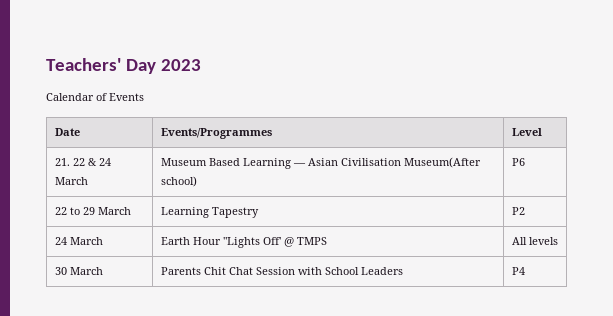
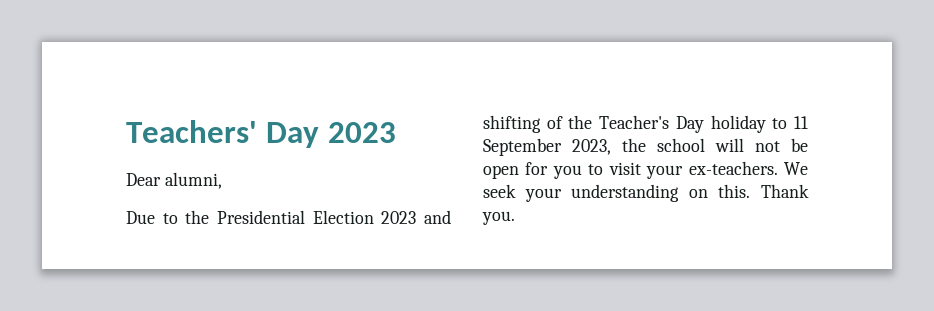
[46,93,144,101] [54,128,80,136] [160,128,272,139] [511,128,542,136] [54,158,111,166] [54,177,88,185] [160,157,481,169] [160,176,197,187] [511,158,525,166] [54,207,131,215] [160,207,259,218] [511,207,525,215] [54,237,103,245] [160,237,327,248] [511,237,558,245] [54,267,103,275] [160,267,403,275] [511,267,525,275] Calendar of Events // Date | Events/Programmes | Level // 21. 22 & 24 March | Museum Based Learning — Asian Civilisation Museum(After school) | P6 // 22 to 29 March | Learning Tapestry | P2 // 24 March | Earth Hour "Lights Off' @ TMPS | All levels // 30 March | Parents Chit Chat Session with School Leaders | P4 -> [126,172,222,189] [126,210,451,224] [483,115,808,133] [483,138,808,156] [483,161,808,179] [483,184,809,202] [482,211,515,225] Dear alumni, // Due to the Presidential Election 2023 and shifting of the Teacher's Day holiday to 11 September 2023, the school will not be open for you to visit your ex-teachers. We seek your understanding on this. Thank you.

